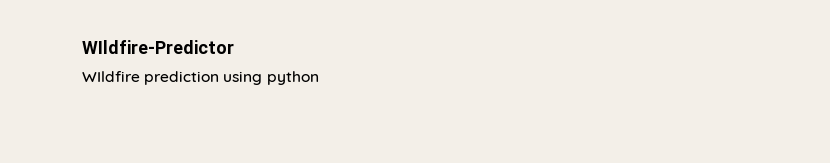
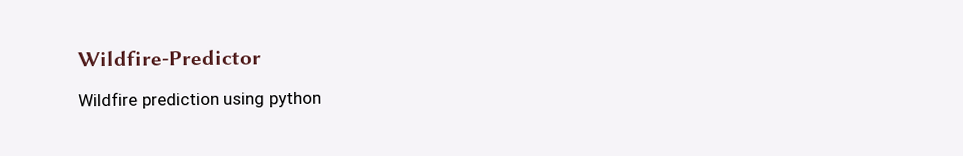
[82,40,234,54] [82,71,140,82] WIldfire-Predictor // WIldfire -> [77,49,261,67] [78,91,138,107] Wildfire-Predictor // Wildfire

